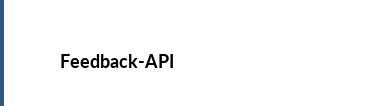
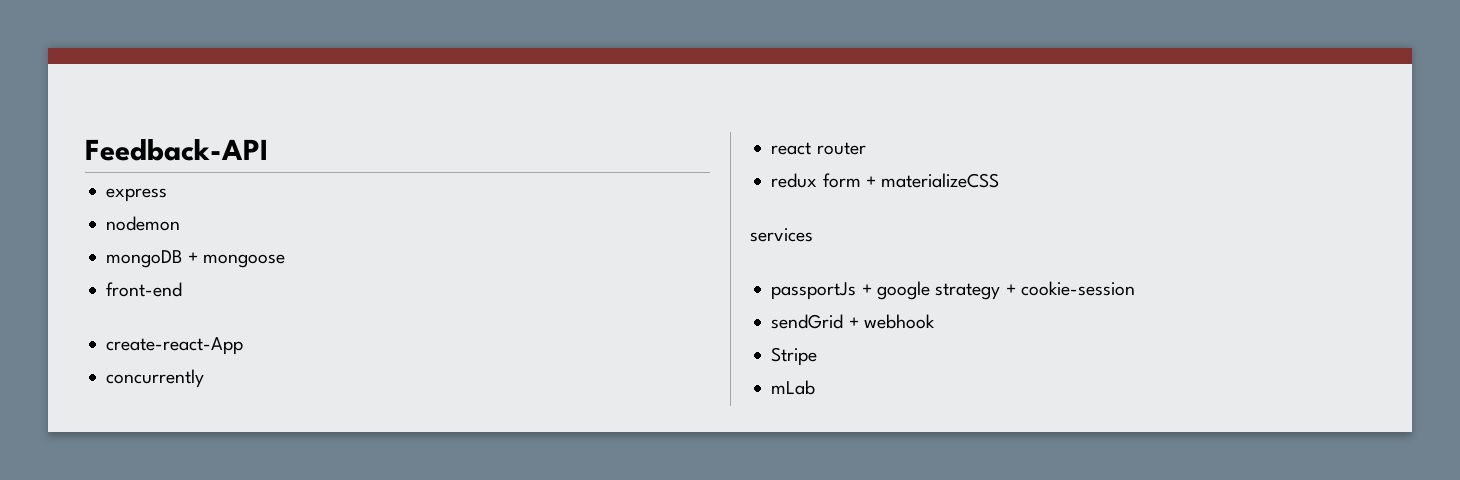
(174, 61) none -> [106,188,168,202] [106,216,181,231] [106,250,285,268] [106,282,183,297] [106,337,244,355] [106,369,205,388] [771,142,866,155] [771,173,1000,188] [750,228,813,242] [771,281,1135,300] [771,314,935,329] [771,347,818,366] [771,380,816,395] // express // nodemon // mongoDB + mongoose // front-end // create-react-App // concurrently // react router // redux form + materializeCSS // services // passportJs + google strategy + cookie-session // sendGrid + webhook // Stripe // mLab

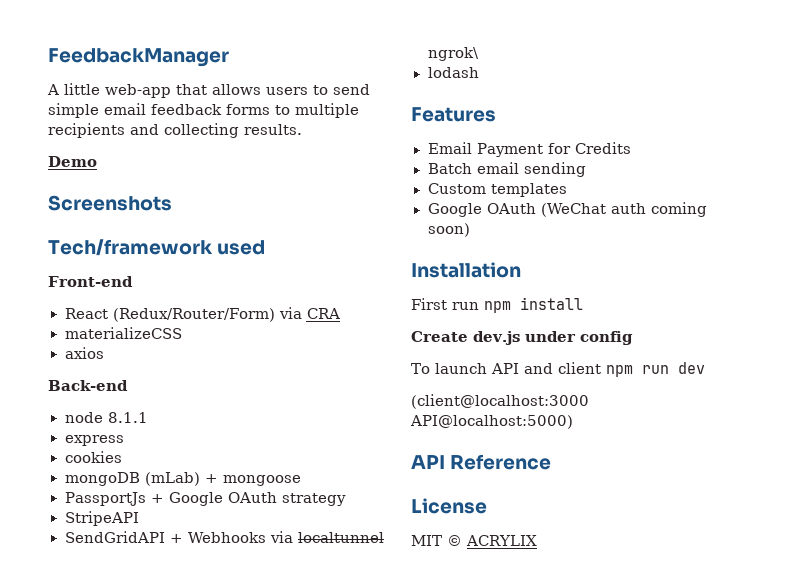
[85,139,268,161] Feedback-API -> [48,48,229,67] [47,83,370,98] [48,103,359,118] [48,123,302,138] [48,156,97,167] [48,195,172,211] [48,239,266,256] [48,276,133,287] [64,307,340,322] [64,327,182,339] [64,347,104,359] [48,380,128,391] [64,412,148,423] FeedbackManager // A little web-app that allows users to send simple email feedback forms to multiple recipients and collecting results. // Demo // Screenshots // Tech/framework used // Front-end // React (Redux/Router/Form) via CRA // materializeCSS // axios // Back-end // node 8.1.1
[106,216,181,231] nodemon -> [64,451,122,463] cookies
(183, 259) none -> [144,472,200,486] (mLab)
[106,282,183,297] [106,337,244,355] [106,369,205,388] [771,142,866,155] [771,173,1000,188] [750,228,813,242] [771,281,1135,300] [771,314,935,329] [771,347,818,366] [771,380,816,395] front-end // create-react-App // concurrently // react router // redux form + materializeCSS // services // passportJs + google strategy + cookie-session // sendGrid + webhook // Stripe // mLab -> [64,492,346,506] [64,511,139,526] [64,531,385,543] [427,47,479,61] [427,67,479,78] [411,107,496,122] [427,142,631,157] [427,162,586,177] [427,183,567,197] [427,202,708,217] [427,223,470,237] [411,262,521,278] [411,297,583,313] [411,331,633,345] [411,362,705,377] [411,394,589,409] [410,415,573,429] [411,454,552,470] [411,498,487,514] [411,535,537,546] PassportJs + Google OAuth strategy // StripeAPI // SendGridAPI + Webhooks via localtunnel ngrok\ // lodash // Features // Email Payment for Credits // Batch email sending // Custom templates // Google OAuth (WeChat auth coming soon) // Installation // First run npm install // Create dev.js under config // To launch API and client npm run dev // (client@localhost:3000 API@localhost:5000) // API Reference // License // MIT © ACRYLIX

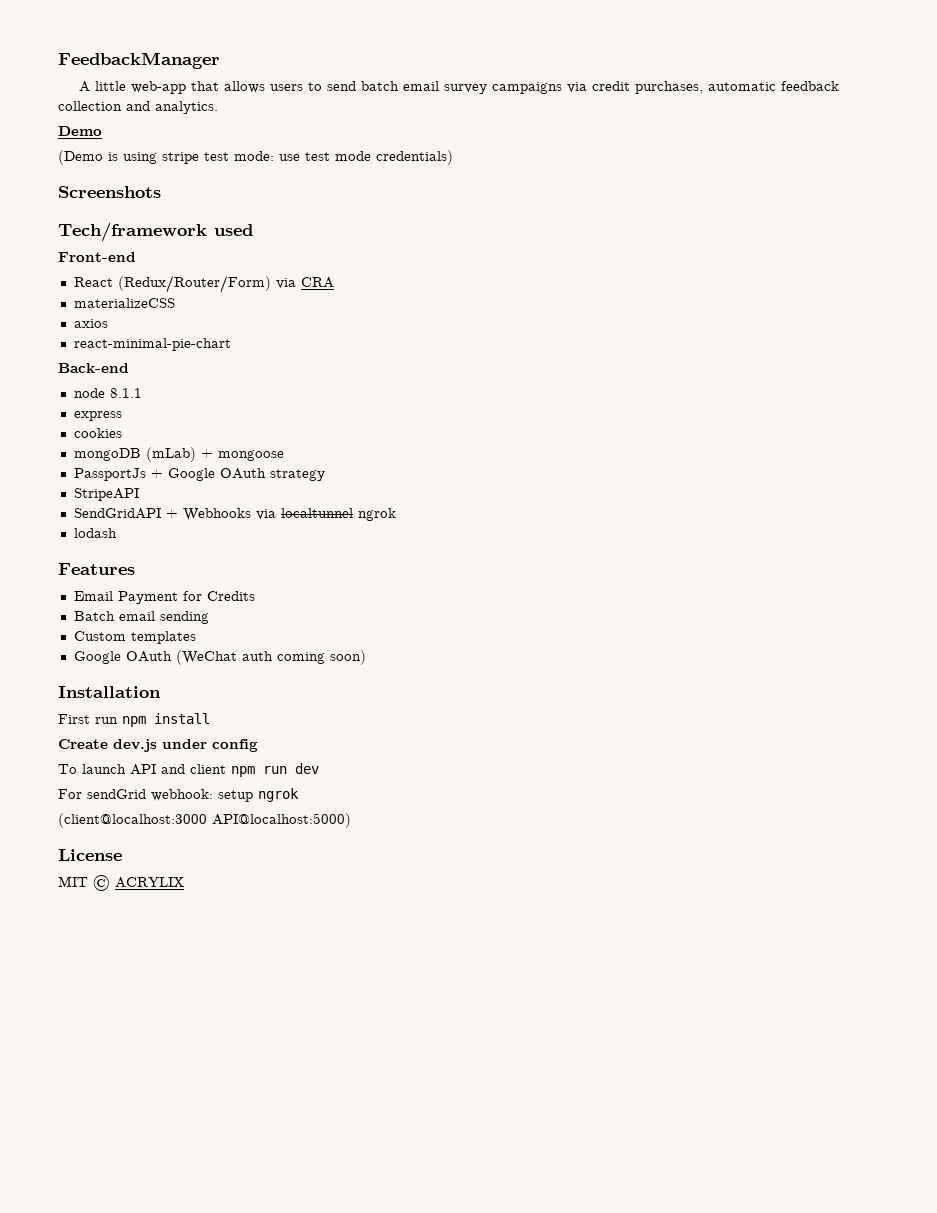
[48,103,359,118] [48,123,302,138] [48,156,97,167] simple email feedback forms to multiple recipients and collecting results. // Demo -> [360,81,839,94] [58,101,218,114] [58,126,102,136] [58,150,453,165] batch email survey campaigns via credit purchases, automatic feedback collection and analytics. // Demo // (Demo is using stripe test mode: use test mode credentials)
(104, 353) none -> [73,338,231,351] // react-minimal-pie-chart
[427,47,479,61] ngrok\ -> [357,508,396,521] ngrok
(705, 368) none -> [58,788,299,802] // For sendGrid webhook: setup ngrok
[411,454,552,470] // API Reference -> (351, 820) none

